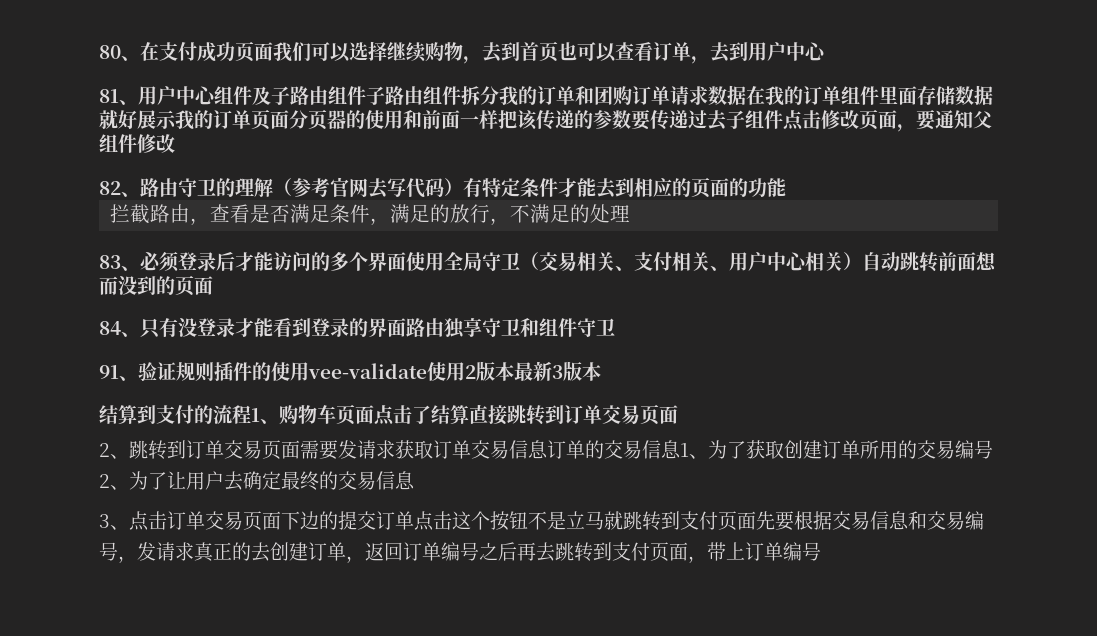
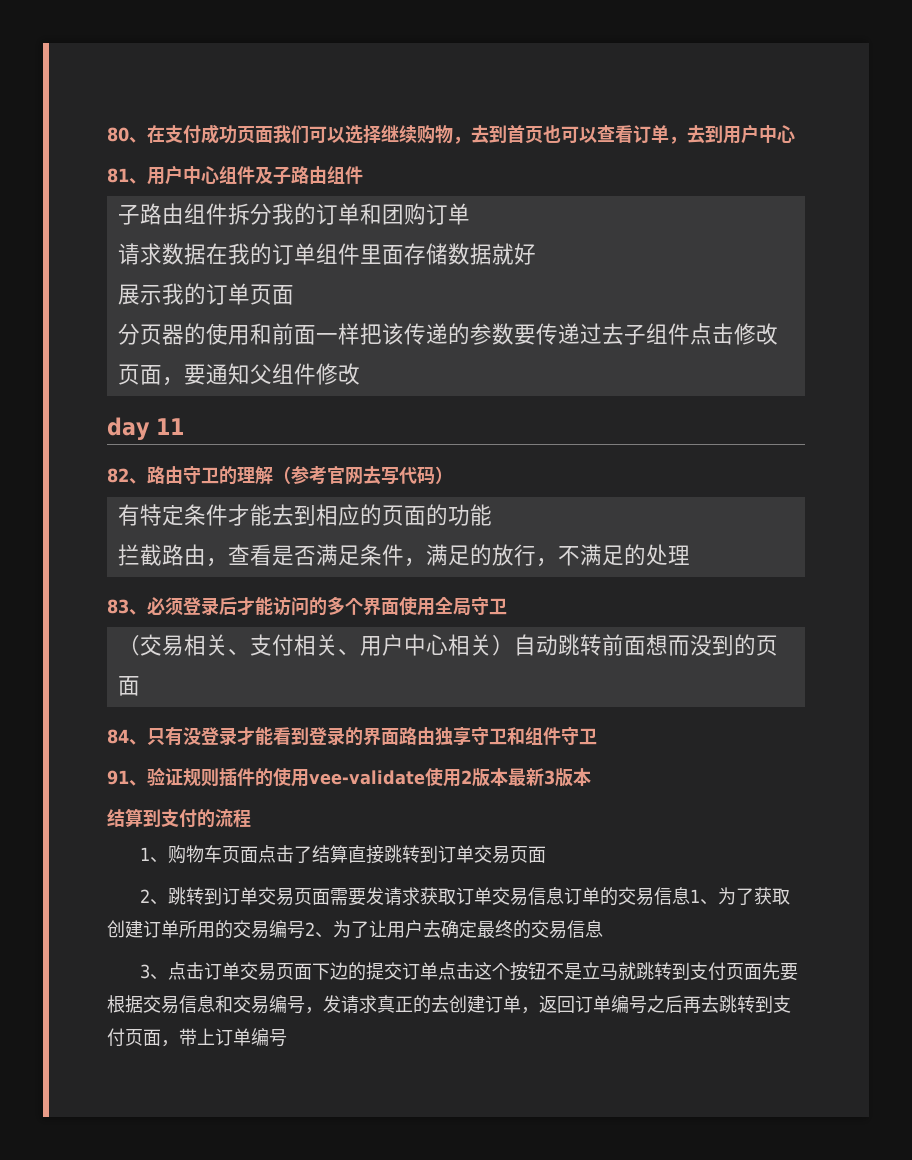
(366, 95) none -> (363, 175) //
(670, 95) none -> (470, 214) //
(137, 119) none -> (536, 254) //
(289, 119) none -> (294, 295) //
(175, 143) none -> [107,417,184,440] // day 11
(463, 187) none -> (453, 475) //
(520, 261) none -> (507, 606) //
(251, 414) none -> (251, 818) //

